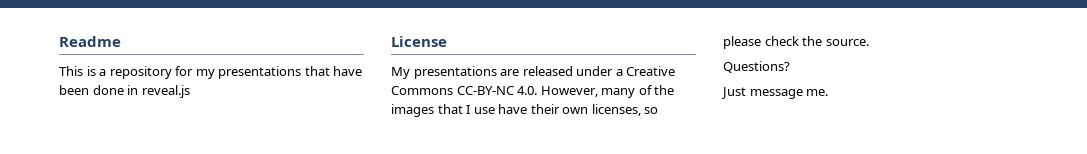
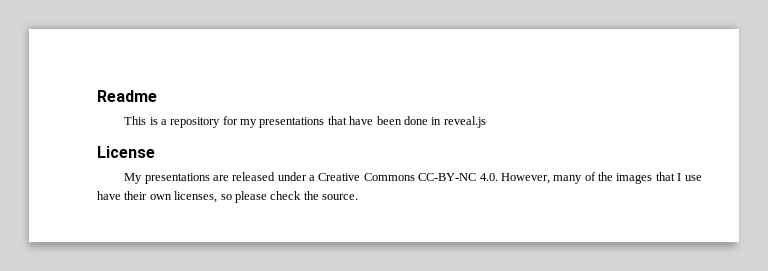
[723,61,790,73] [721,87,829,99] // Questions? // Just message me. -> (358, 197) none

